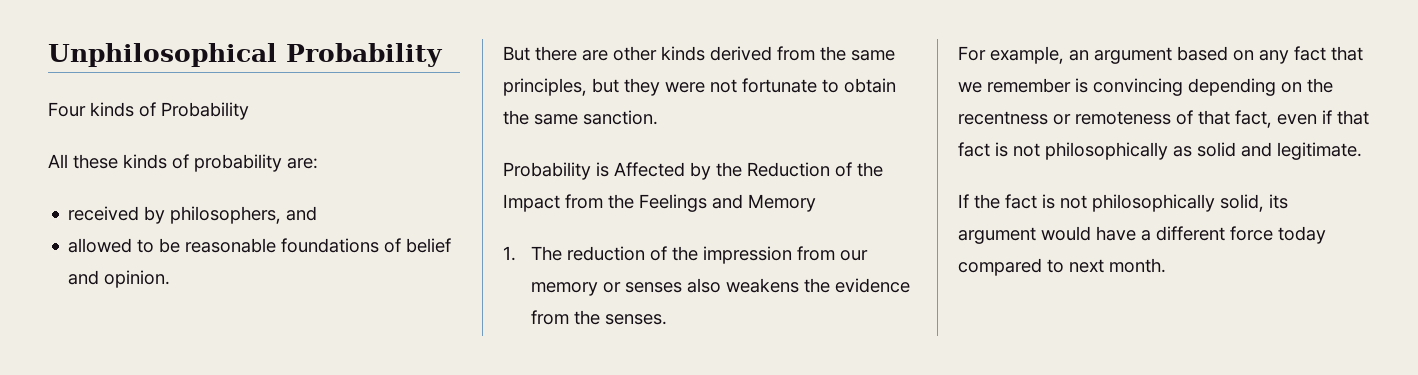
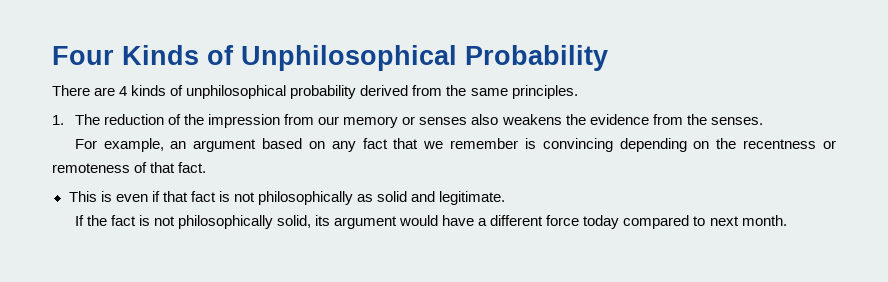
(48, 55) none -> [52,45,234,65] Four Kinds of
[48,102,249,120] [48,154,318,172] [68,206,318,224] [68,238,452,253] [68,270,171,288] [503,46,895,61] [503,78,896,96] [503,110,658,125] [503,162,883,180] [503,194,816,212] Four kinds of Probability // All these kinds of probability are: // received by philosophers, and // allowed to be reasonable foundations of belief and opinion. // But there are other kinds derived from the same principles, but they were not fortunate to obtain the same sanction. // Probability is Affected by the Reduction of the Impact from the Feelings and Memory -> [52,85,578,99] There are 4 kinds of unphilosophical probability derived from the same principles.
[1235,110,1272,128] fact, -> [178,162,207,173] [68,191,112,202] fact. // This is

